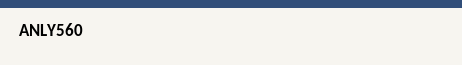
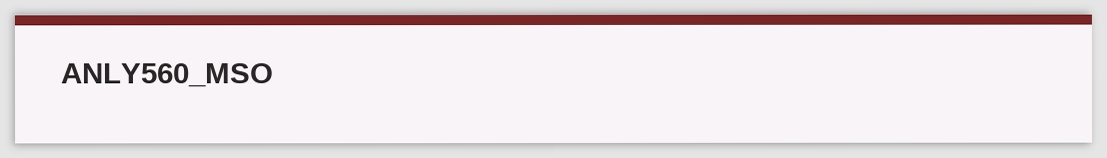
[19,23,83,36] ANLY560 -> [60,63,274,88] ANLY560_MSO

